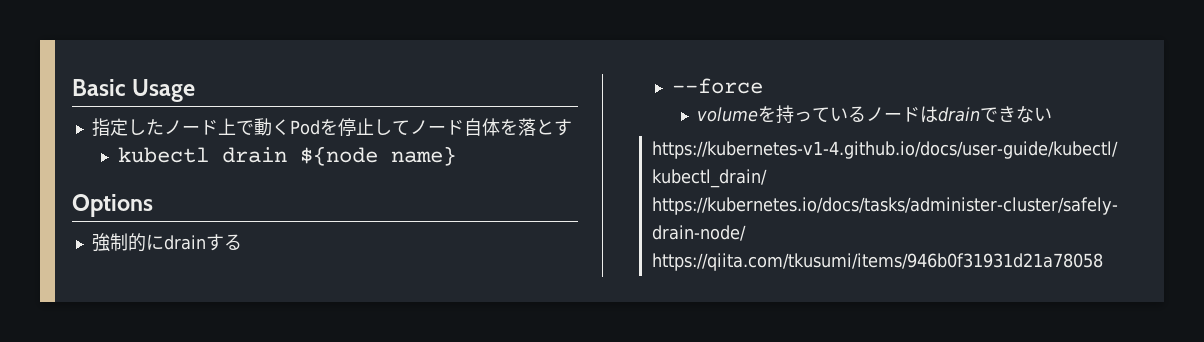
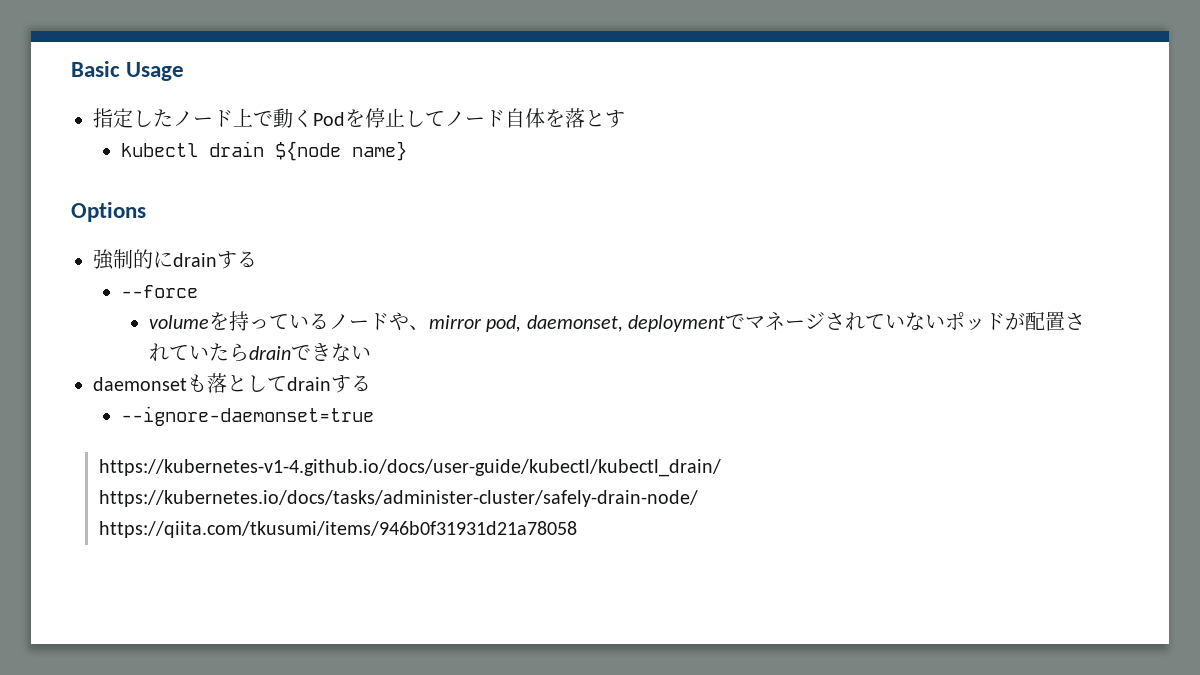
[920,106,1053,123] はdrainできない -> [388,311,1086,332] [148,343,371,362] [93,373,371,393] [120,406,374,426] や、mirror pod, daemonset, deploymentでマネージされていないポッドが配置されていたらdrainできない // daemonsetも落としてdrainする // --ignore-daemonset=true

